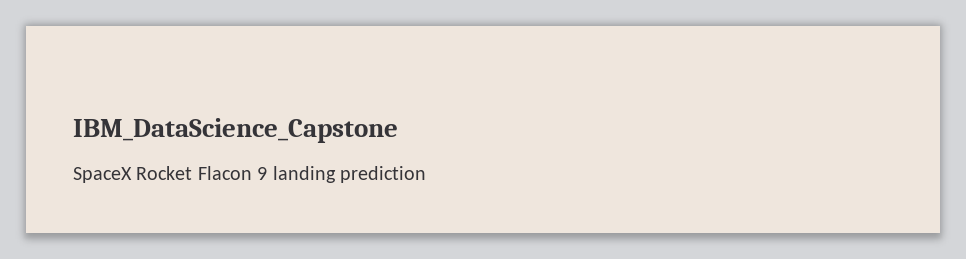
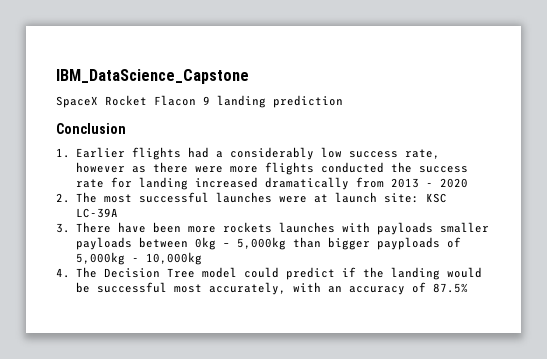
(426, 174) none -> [56,123,126,134] [56,147,440,160] [75,162,468,175] [75,177,468,190] [56,192,447,203] [75,208,118,218] [56,222,489,235] [75,237,461,250] [75,252,202,265] [56,267,482,280] [75,282,468,295] // Conclusion // 1. Earlier flights had a considerably low success rate, however as there were more flights conducted the success rate for landing increased dramatically from 2013 - 2020 // 2. The most successful launches were at launch site: KSC LC-39A // 3. There have been more rockets launches with payloads smaller payloads between 0kg – 5,000kg than bigger payploads of 5,000kg - 10,000kg // 4. The Decision Tree model could predict if the landing would be successful most accurately, with an accuracy of 87.5%

